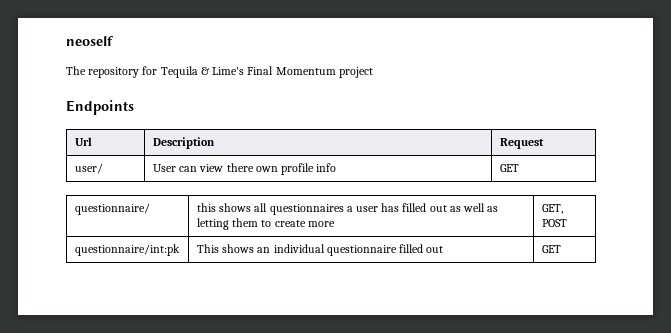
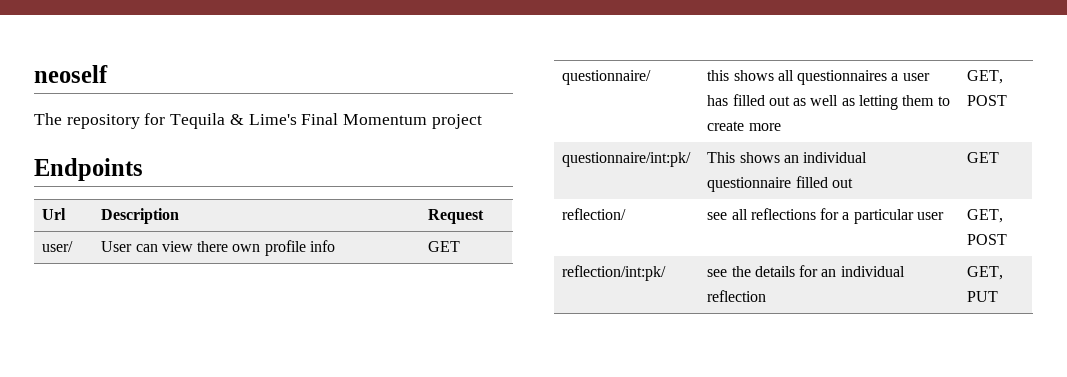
[74,244,180,256] questionnaire/int:pk -> [562,152,692,167] questionnaire/int:pk/
(561, 249) none -> [562,208,627,220] [707,208,945,224] [967,209,1004,223] [967,234,1008,245] [562,265,667,281] [707,265,905,277] [707,290,767,302] [967,266,1004,280] [967,291,999,302] // reflection/ | see all reflections for a particular user | GET, POST // reflection/int:pk/ | see the details for an individual reflection | GET, PUT

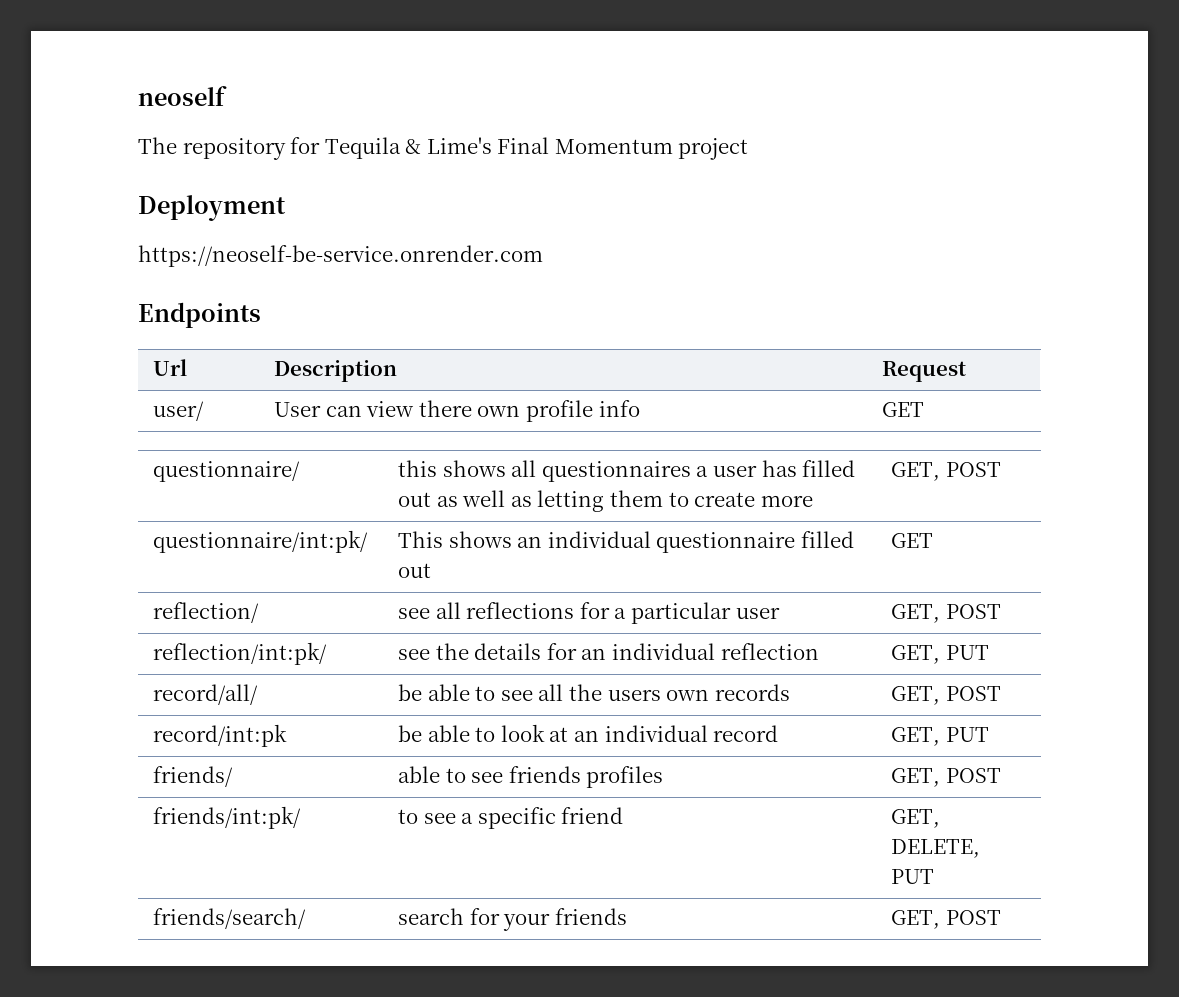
(482, 121) none -> [138,195,286,221] [138,245,543,267] // Deployment // https://neoself-be-service.onrender.com
(999, 296) none -> [153,684,259,705] [398,684,790,701] [891,686,1001,705] [153,724,288,747] [398,724,779,742] [891,727,989,746] [153,766,234,787] [398,766,664,788] [891,768,1001,787] [153,806,302,829] [398,807,624,829] [891,809,941,828] [891,839,981,858] [891,869,935,884] [153,908,307,929] [398,908,627,931] [891,910,1001,929] // record/all/ | be able to see all the users own records | GET, POST // record/int:pk | be able to look at an individual record | GET, PUT // friends/ | able to see friends profiles | GET, POST // friends/int:pk/ | to see a specific friend | GET, DELETE, PUT // friends/search/ | search for your friends | GET, POST

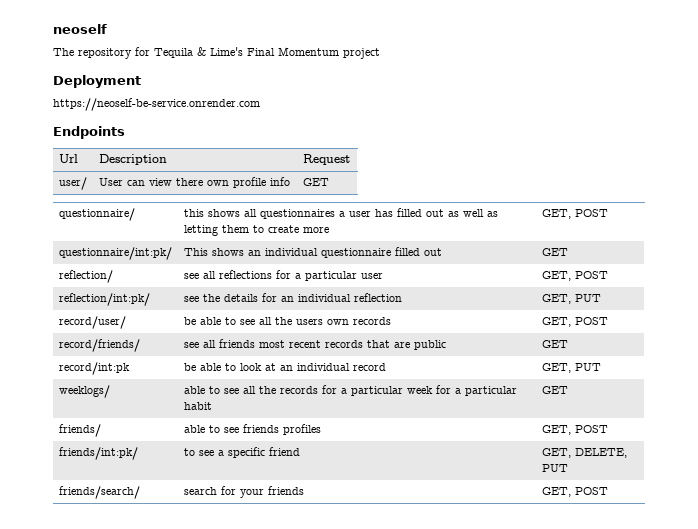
[153,684,259,705] record/all/ -> [58,316,126,329] record/user/
(1001, 693) none -> [58,339,140,352] [183,339,446,350] [541,340,568,348] // record/friends/ | see all friends most recent records that are public | GET
(989, 734) none -> [58,385,110,398] [183,385,517,396] [183,402,212,410] [541,386,568,394] // weeklogs/ | able to see all the records for a particular week for a particular habit | GET

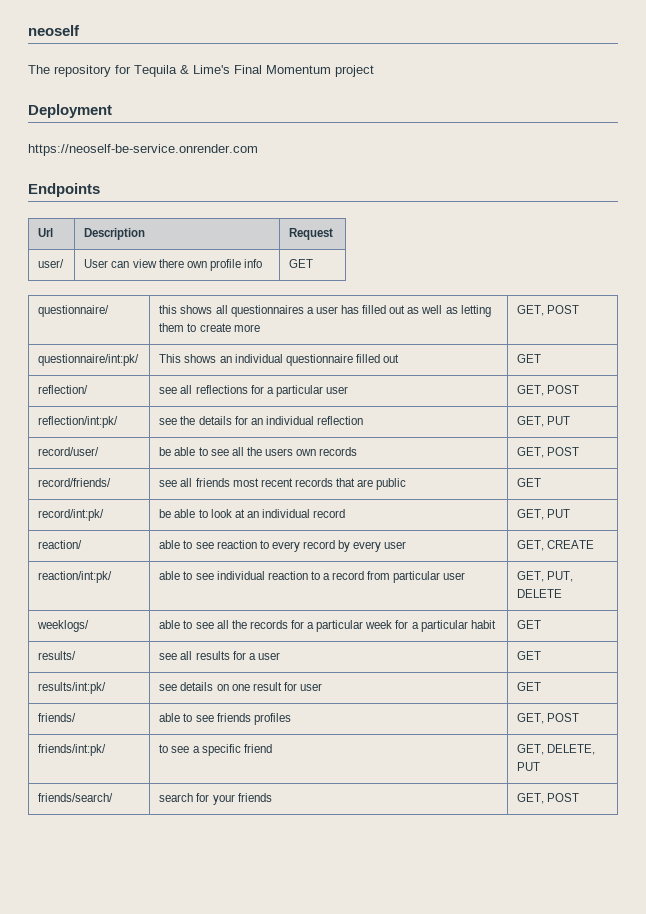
[58,362,130,375] record/int:pk -> [38,509,105,521] record/int:pk/
(601, 367) none -> [38,540,83,549] [159,540,407,552] [517,540,595,551] [38,571,113,583] [159,571,466,583] [517,571,574,582] [517,589,563,598] // reaction/ | able to see reaction to every record by every user | GET, CREATE // reaction/int:pk/ | able to see individual reaction to a record from particular user | GET, PUT, DELETE
(568, 390) none -> [38,651,77,660] [159,651,280,660] [517,651,542,660] [38,682,107,694] [159,682,322,691] [517,682,542,691] // results/ | see all results for a user | GET // results/int:pk/ | see details on one result for user | GET

